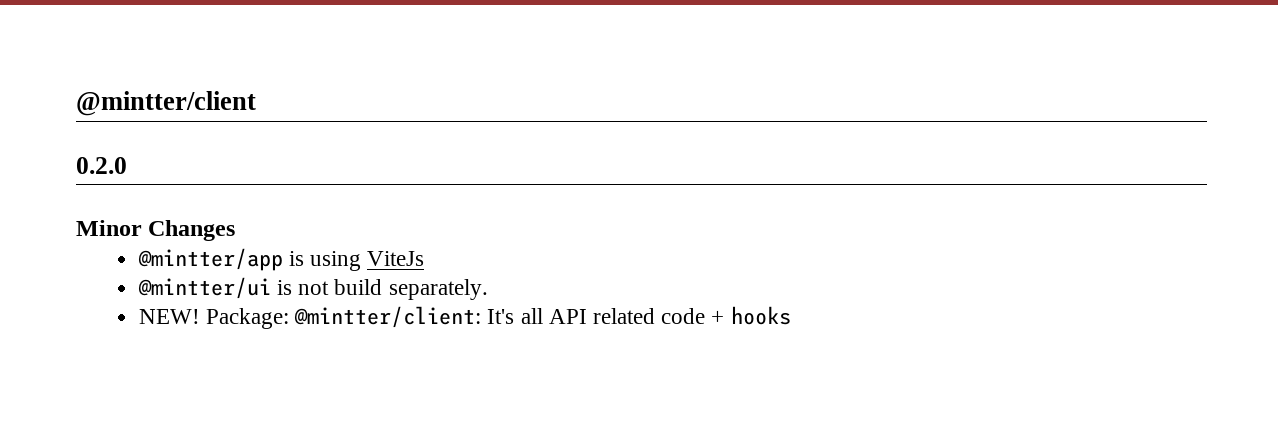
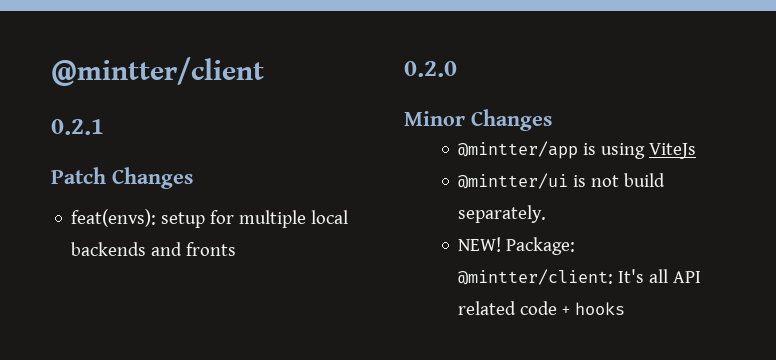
(256, 103) none -> [51,119,104,135] [51,167,193,189] [71,209,349,228] [71,242,237,256] // 0.2.1 // Patch Changes // feat(envs): setup for multiple local backends and fronts

